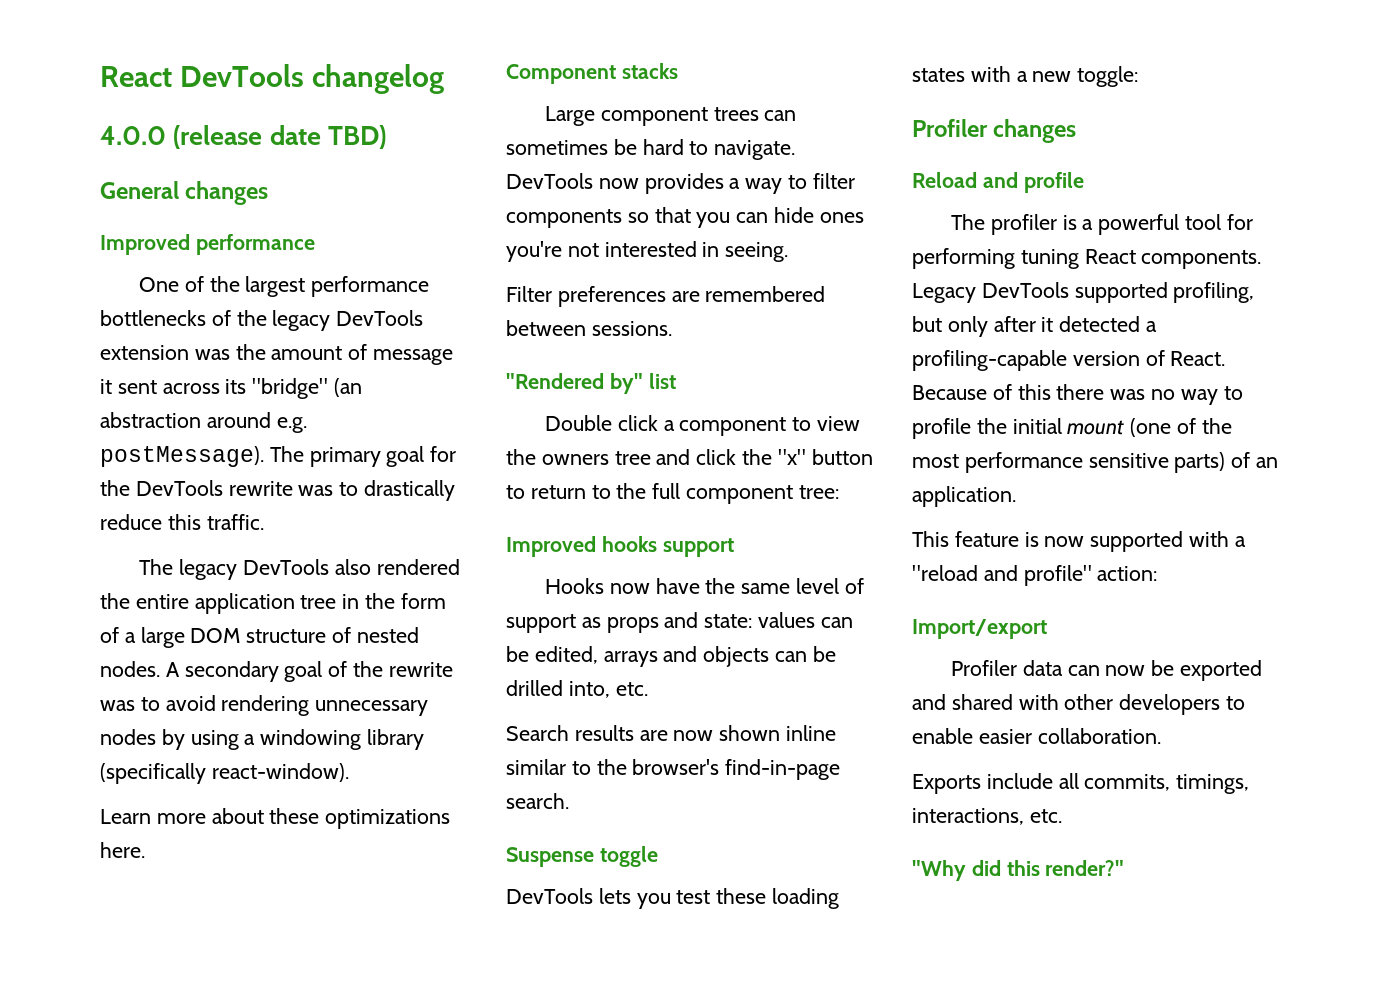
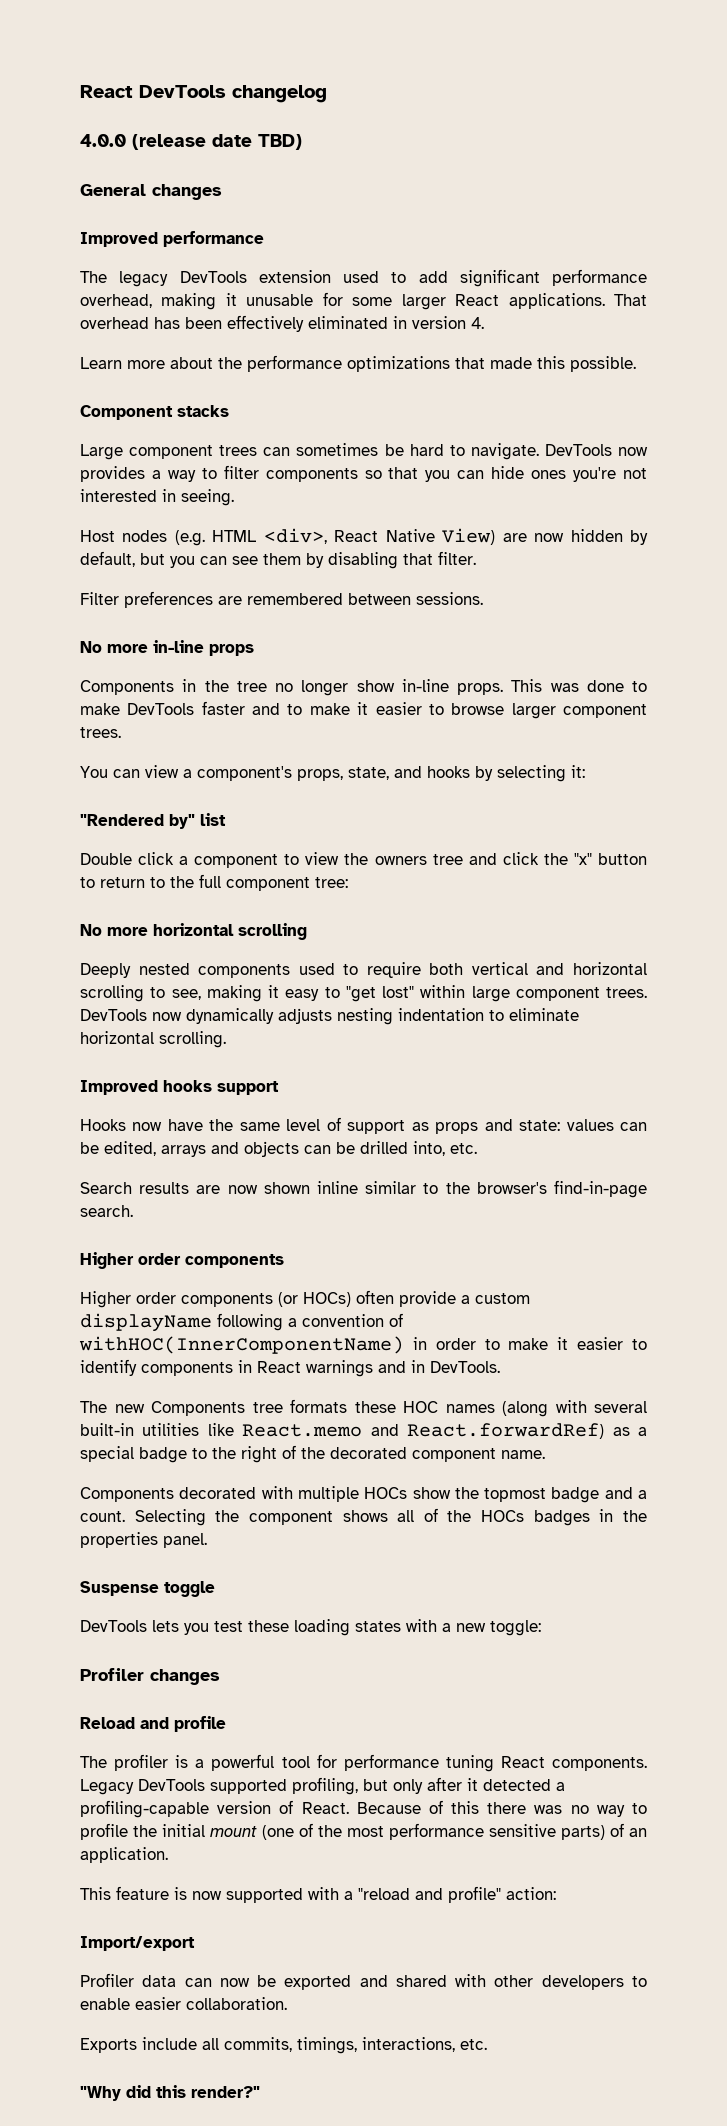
[138,276,430,297] [100,310,424,331] [100,344,454,365] [100,378,363,399] [100,412,307,433] [100,446,457,467] [100,480,455,501] [100,514,264,530] [138,559,461,580] [100,593,446,614] [100,627,419,648] [100,661,453,682] [100,695,429,716] [100,729,425,750] [100,763,349,784] [100,808,451,829] [100,842,145,858] One of the largest performance bottlenecks of the legacy DevTools extension was the amount of message it sent across its "bridge" (an abstraction around e.g. postMessage). The primary goal for the DevTools rewrite was to drastically reduce this traffic. // The legacy DevTools also rendered the entire application tree in the form of a large DOM structure of nested nodes. A secondary goal of the rewrite was to avoid rendering unnecessary nodes by using a windowing library (specifically react-window). // Learn more about these optimizations here. -> [80,269,647,287] [80,292,648,310] [80,315,484,332] [80,355,636,372] The legacy DevTools extension used to add significant performance overhead, making it unusable for some larger React applications. That overhead has been effectively eliminated in version 4. // Learn more about the performance optimizations that made this possible.
(789, 252) none -> [80,528,648,546] [80,551,476,569] // Host nodes (e.g. HTML <div>, React Native View) are now hidden by default, but you can see them by disabling that filter.
(672, 328) none -> [80,640,254,656] [80,679,647,696] [80,701,648,719] [80,727,121,738] [80,765,585,782] // No more in-line props // Components in the tree no longer show in-line props. This was done to make DevTools faster and to make it easier to browse larger component trees. // You can view a component's props, state, and hooks by selecting it:
(839, 492) none -> [80,923,307,940] [80,962,647,978] [80,985,647,1002] [80,1008,579,1025] [80,1031,226,1048] // No more horizontal scrolling // Deeply nested components used to require both vertical and horizontal scrolling to see, making it easy to "get lost" within large component trees. DevTools now dynamically adjusts nesting indentation to eliminate horizontal scrolling.
(569, 801) none -> [80,1252,284,1269] [80,1290,530,1308] [80,1313,403,1332] [79,1336,647,1354] [80,1359,500,1377] [80,1399,647,1417] [80,1423,647,1439] [80,1445,545,1463] [80,1486,647,1503] [80,1508,647,1526] [80,1532,207,1548] // Higher order components // Higher order components (or HOCs) often provide a custom displayName following a convention of withHOC(InnerComponentName) in order to make it easier to identify components in React warnings and in DevTools. // The new Components tree formats these HOC names (along with several built-in utilities like React.memo and React.forwardRef) as a special badge to the right of the decorated component name. // Components decorated with multiple HOCs show the topmost badge and a count. Selecting the component shows all of the HOCs badges in the properties panel.
[912,248,1015,269] performing -> [343,1754,439,1771] performance

